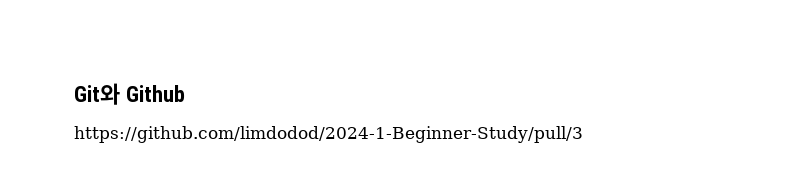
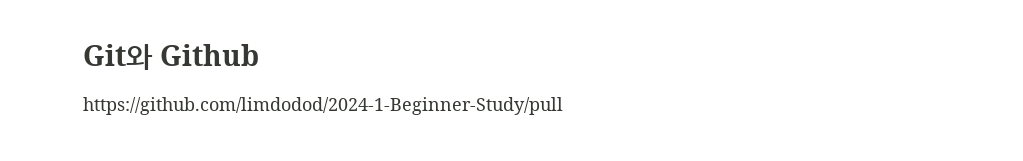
[74,126,583,143] https://github.com/limdodod/2024-1-Beginner-Study/pull/3 -> [83,97,563,115] https://github.com/limdodod/2024-1-Beginner-Study/pull

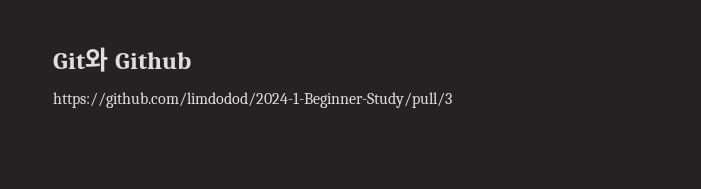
[83,97,563,115] https://github.com/limdodod/2024-1-Beginner-Study/pull -> [53,92,452,108] https://github.com/limdodod/2024-1-Beginner-Study/pull/3

